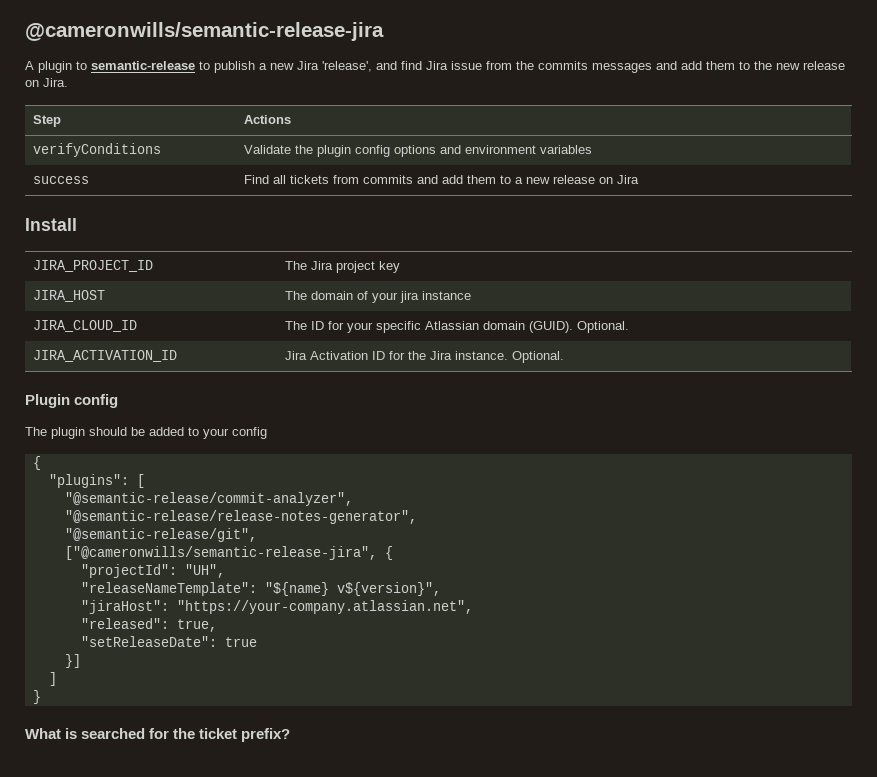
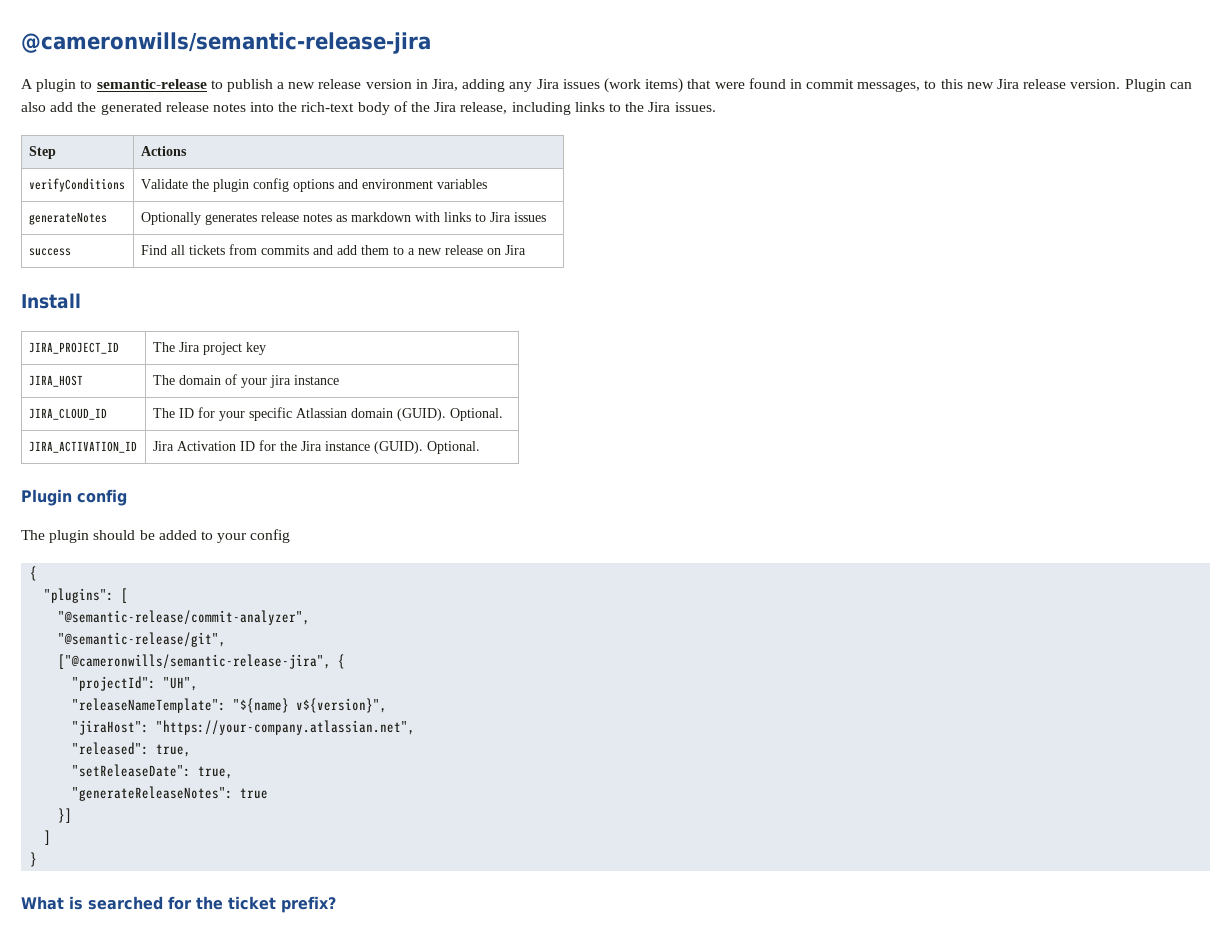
[297,61,845,73] [25,78,68,87] Jira 'release', and find Jira issue from the commits messages and add them to the new release on Jira. -> [318,78,1192,93] [21,101,716,115] release version in Jira, adding any Jira issues (work items) that were found in commit messages, to this new Jira release version. Plugin can also add the generated release notes into the rich-text body of the Jira release, including links to the Jira issues.
(592, 149) none -> [28,212,107,225] [140,212,546,225] // generateNotes | Optionally generates release notes as markdown with links to Jira issues
[454,351,508,360] instance. -> [324,441,423,454] instance (GUID).
[64,510,417,524] // "@semantic-release/release-notes-generator", -> (311, 617) none
(217, 641) none -> [198,766,234,779] [72,786,234,801] true, // "generateReleaseNotes":

